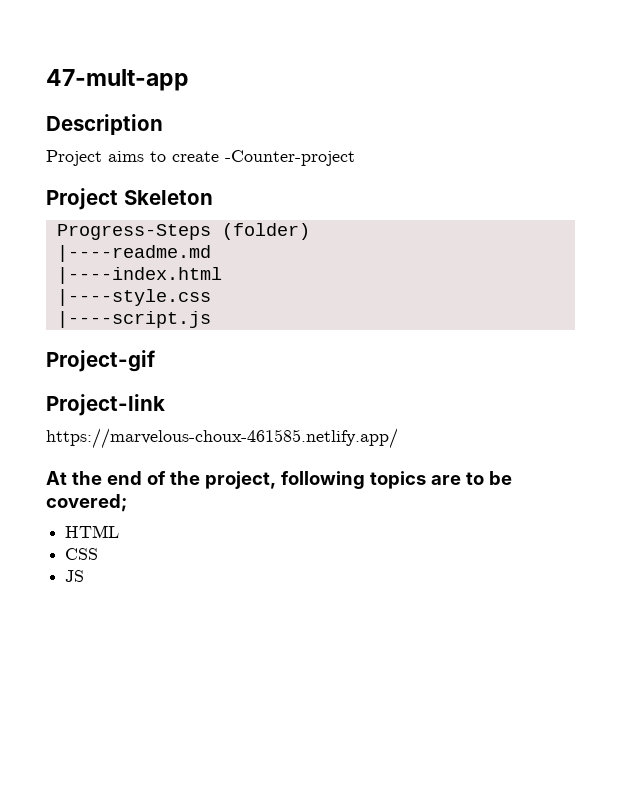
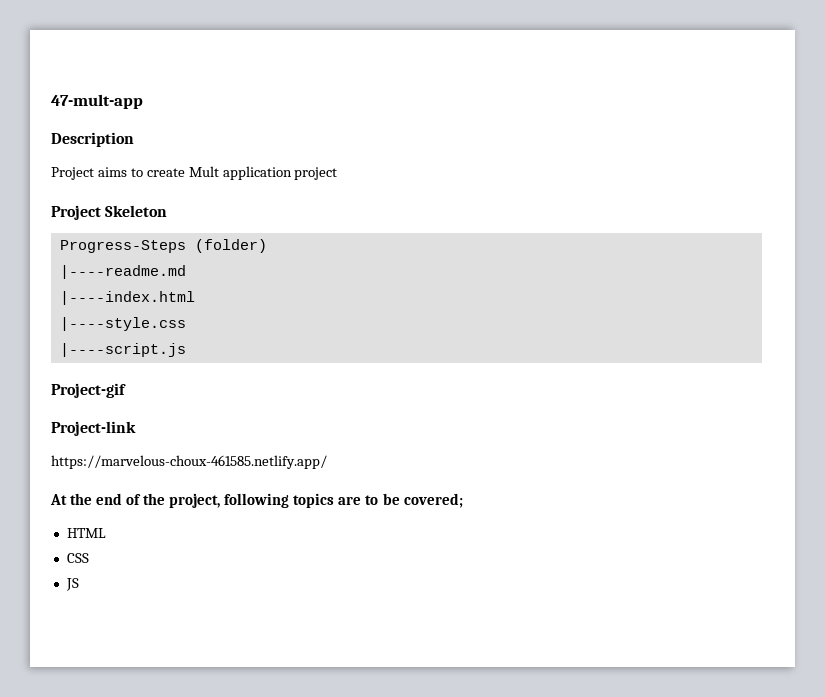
[225,150,355,166] -Counter-project -> [188,166,338,180] Mult application project

